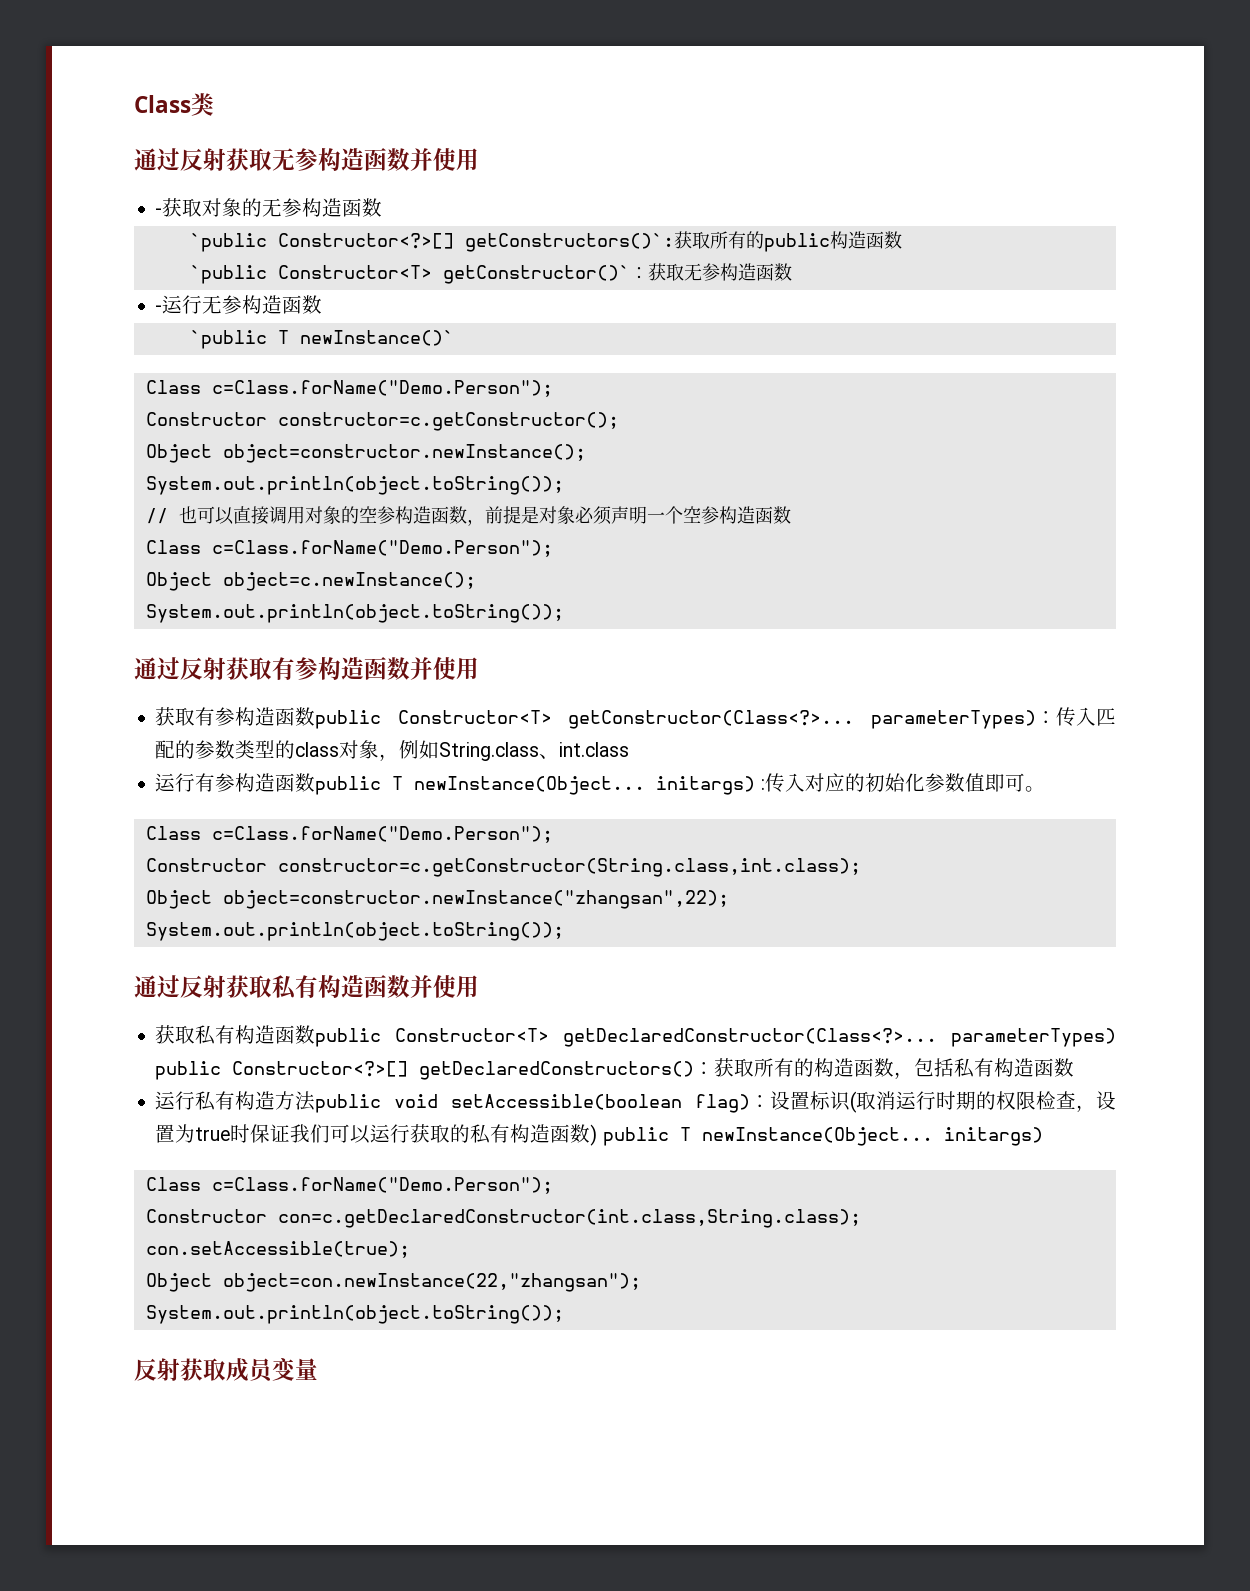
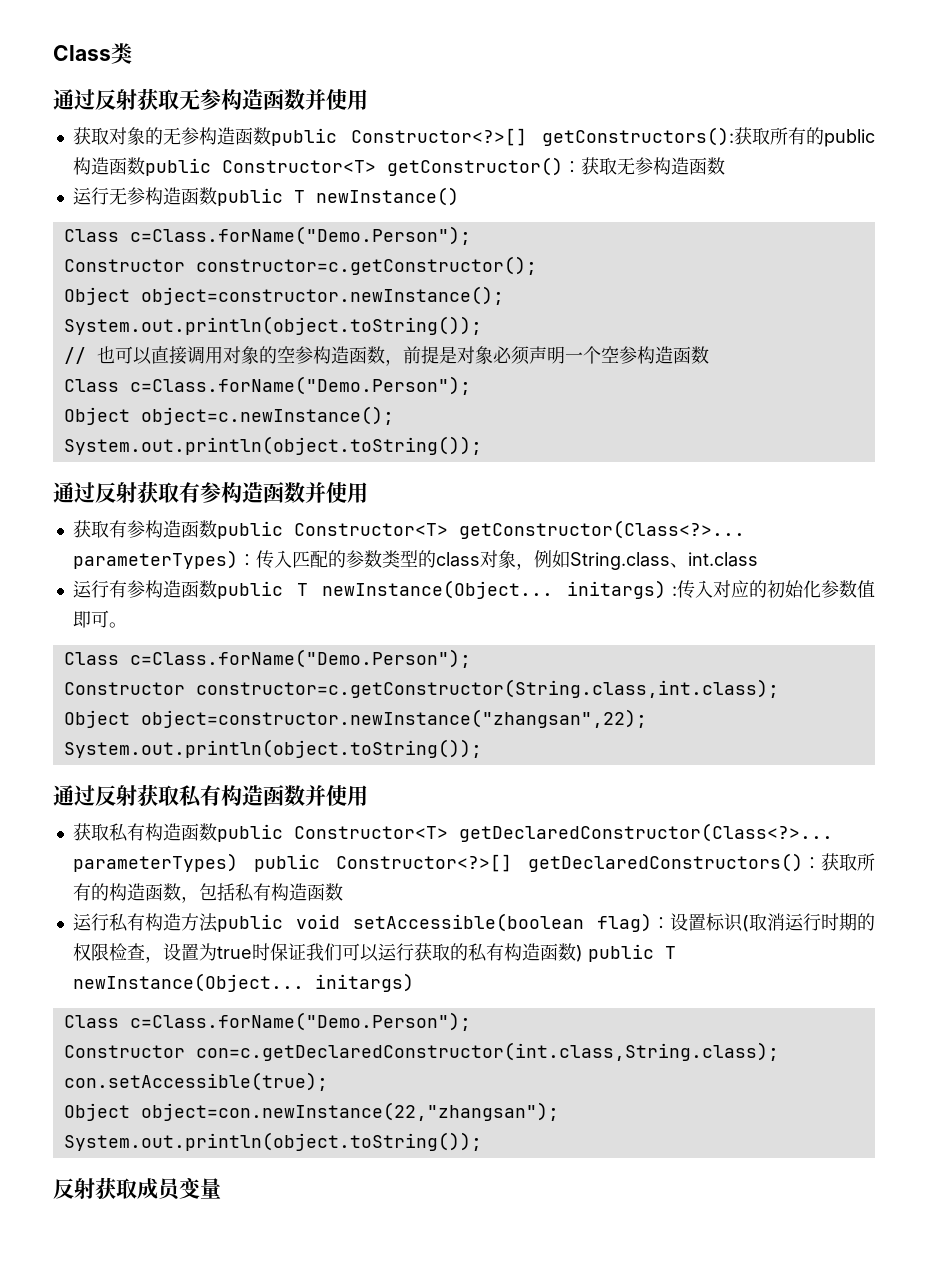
[155,208,163,215] - -> (368, 99) none
[189,233,674,252] // `public Constructor<?>[] getConstructors()`: -> [270,127,734,146] public Constructor<?>[] getConstructors():
[189,265,630,284] // `public Constructor<T> getConstructor()` -> [144,157,563,176] public Constructor<T> getConstructor()
[155,305,163,312] - -> (725, 166) none
[189,330,454,349] // `public T newInstance()` -> [216,187,459,206] public T newInstance()

